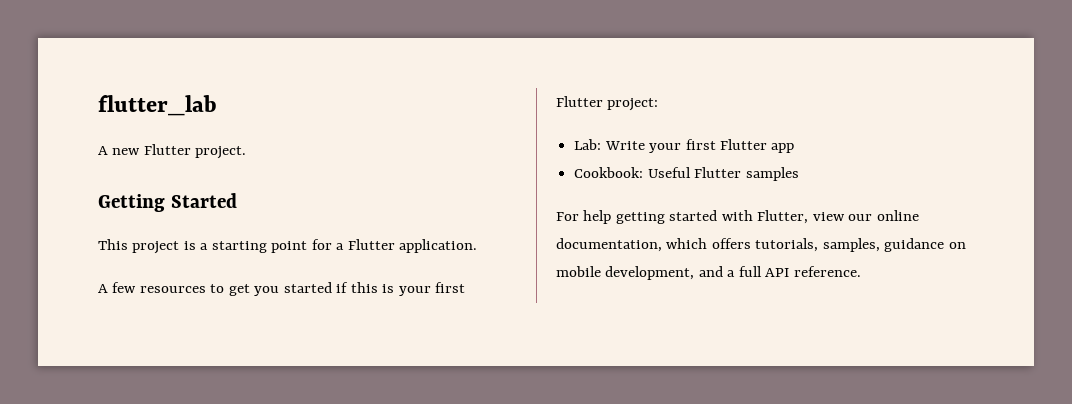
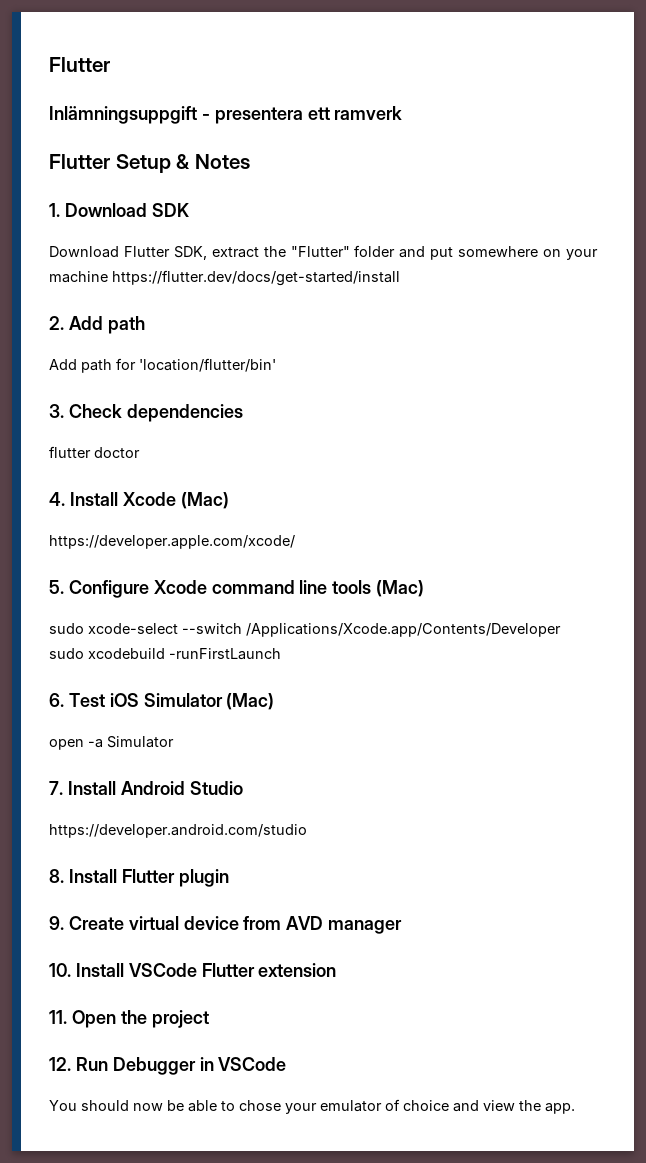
[98,95,217,116] [98,144,247,159] [98,193,237,212] [98,239,478,254] [98,282,466,296] [556,96,659,111] [574,139,795,153] [574,167,799,181] [556,210,919,224] [556,238,966,252] [556,266,861,280] flutter_lab // A new Flutter project. // Getting Started // This project is a starting point for a Flutter application. // A few resources to get you started if this is your first Flutter project: // Lab: Write your first Flutter app // Cookbook: Useful Flutter samples // For help getting started with Flutter, view our online documentation, which offers tutorials, samples, guidance on mobile development, and a full API reference. -> [49,57,110,72] [49,106,403,124] [49,154,250,173] [49,203,189,217] [49,245,599,260] [49,270,400,286] [49,316,145,334] [49,358,276,373] [49,404,243,422] [49,446,140,458] [49,492,229,509] [49,535,295,549] [49,580,425,598] [49,623,561,637] [49,648,281,660] [49,693,275,710] [49,736,174,750] [49,781,243,795] [49,824,307,838] [49,869,229,887] [49,916,403,934] [49,963,337,977] [49,1010,209,1028] [49,1057,287,1075] [49,1099,575,1114] Flutter // Inlämningsuppgift - presentera ett ramverk // Flutter Setup & Notes // 1. Download SDK // Download Flutter SDK, extract the "Flutter" folder and put somewhere on your machine https://flutter.dev/docs/get-started/install // 2. Add path // Add path for 'location/flutter/bin' // 3. Check dependencies // flutter doctor // 4. Install Xcode (Mac) // https://developer.apple.com/xcode/ // 5. Configure Xcode command line tools (Mac) // sudo xcode-select --switch /Applications/Xcode.app/Contents/Developer sudo xcodebuild -runFirstLaunch // 6. Test iOS Simulator (Mac) // open -a Simulator // 7. Install Android Studio // https://developer.android.com/studio // 8. Install Flutter plugin // 9. Create virtual device from AVD manager // 10. Install VSCode Flutter extension // 11. Open the project // 12. Run Debugger in VSCode // You should now be able to chose your emulator of choice and view the app.

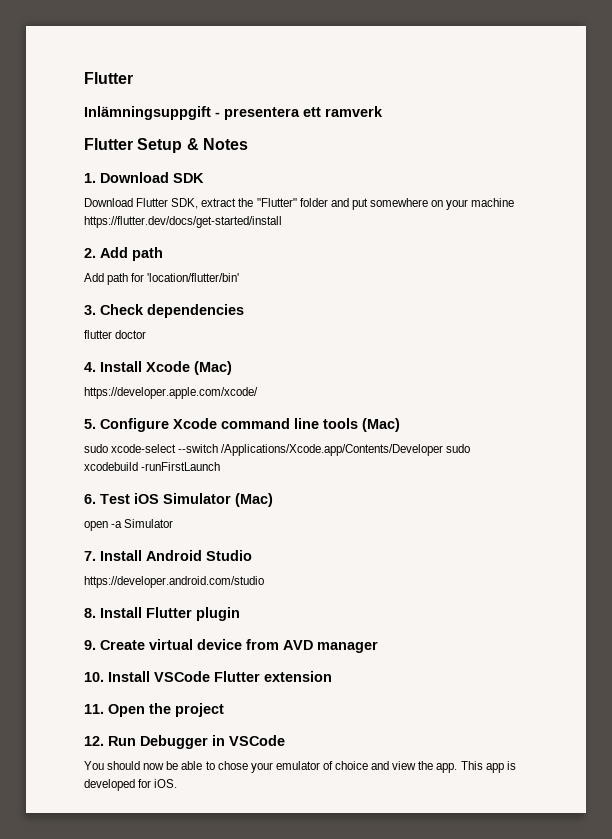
(575, 1108) none -> [460,761,516,773] [84,779,178,791] This app is developed for iOS.

